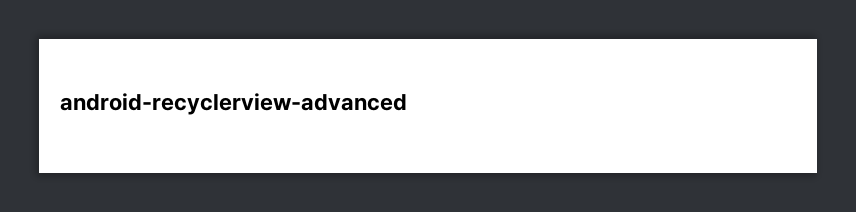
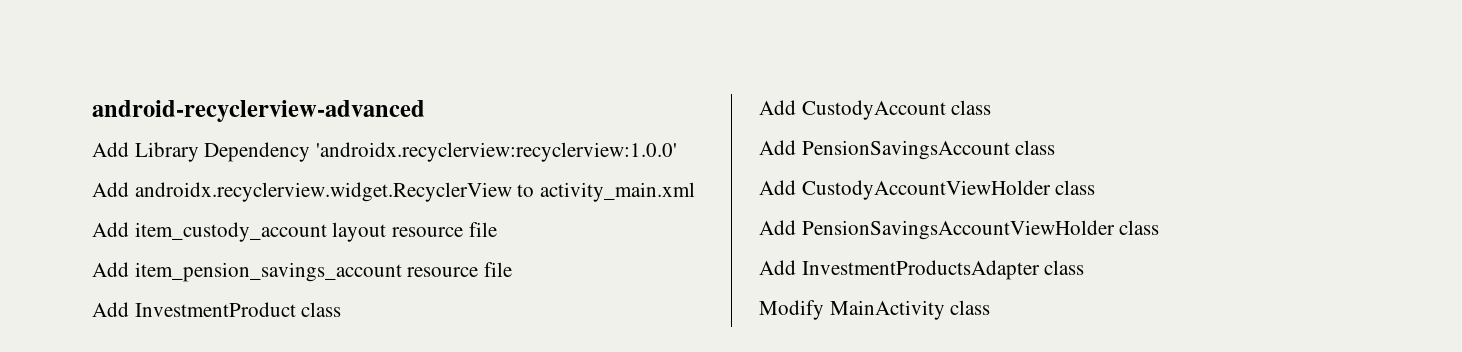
(407, 104) none -> [92,142,678,162] [92,182,696,202] [92,222,497,242] [92,262,513,282] [92,302,342,317] [759,100,992,120] [759,140,1056,160] [759,180,1096,200] [759,220,1160,240] [759,260,1085,280] [759,300,991,320] // Add Library Dependency 'androidx.recyclerview:recyclerview:1.0.0' // Add androidx.recyclerview.widget.RecyclerView to activity_main.xml // Add item_custody_account layout resource file // Add item_pension_savings_account resource file // Add InvestmentProduct class // Add CustodyAccount class // Add PensionSavingsAccount class // Add CustodyAccountViewHolder class // Add PensionSavingsAccountViewHolder class // Add InvestmentProductsAdapter class // Modify MainActivity class

